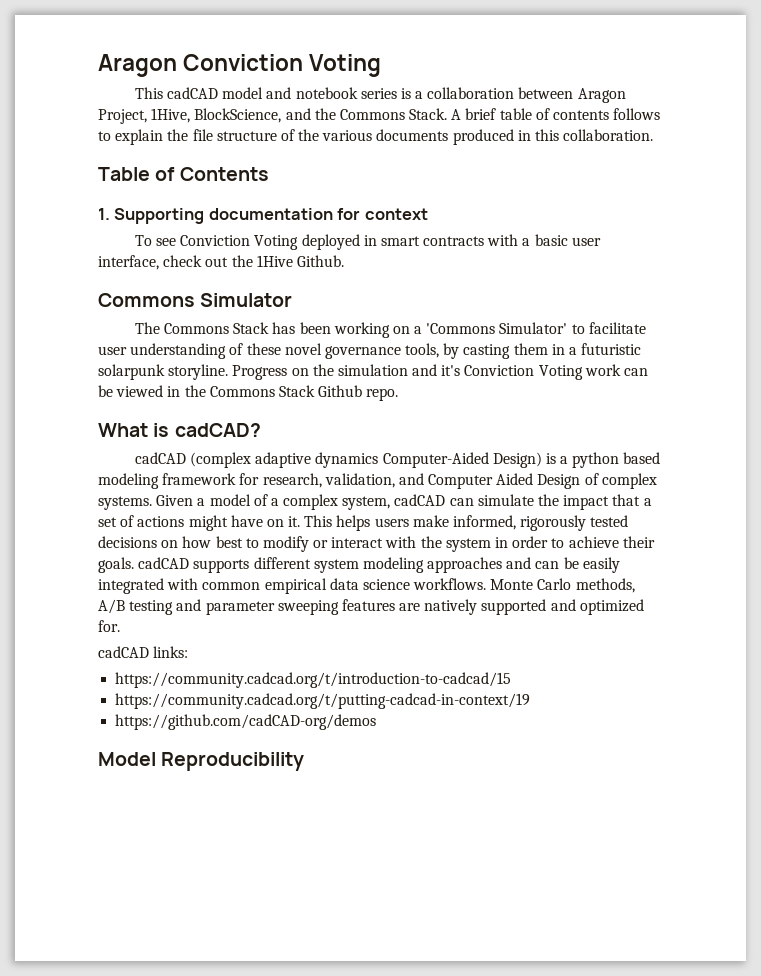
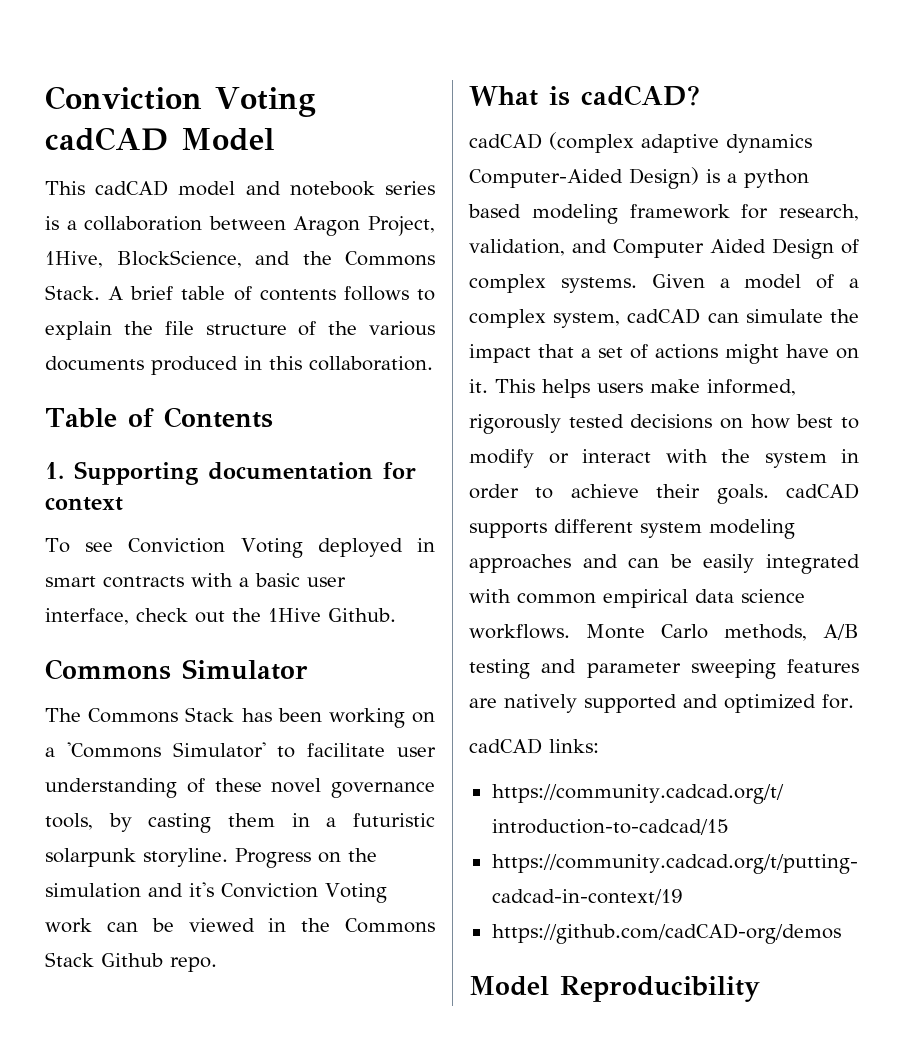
[98,54,382,77] Aragon Conviction Voting -> [45,86,316,117] [45,127,274,151] Conviction Voting cadCAD Model

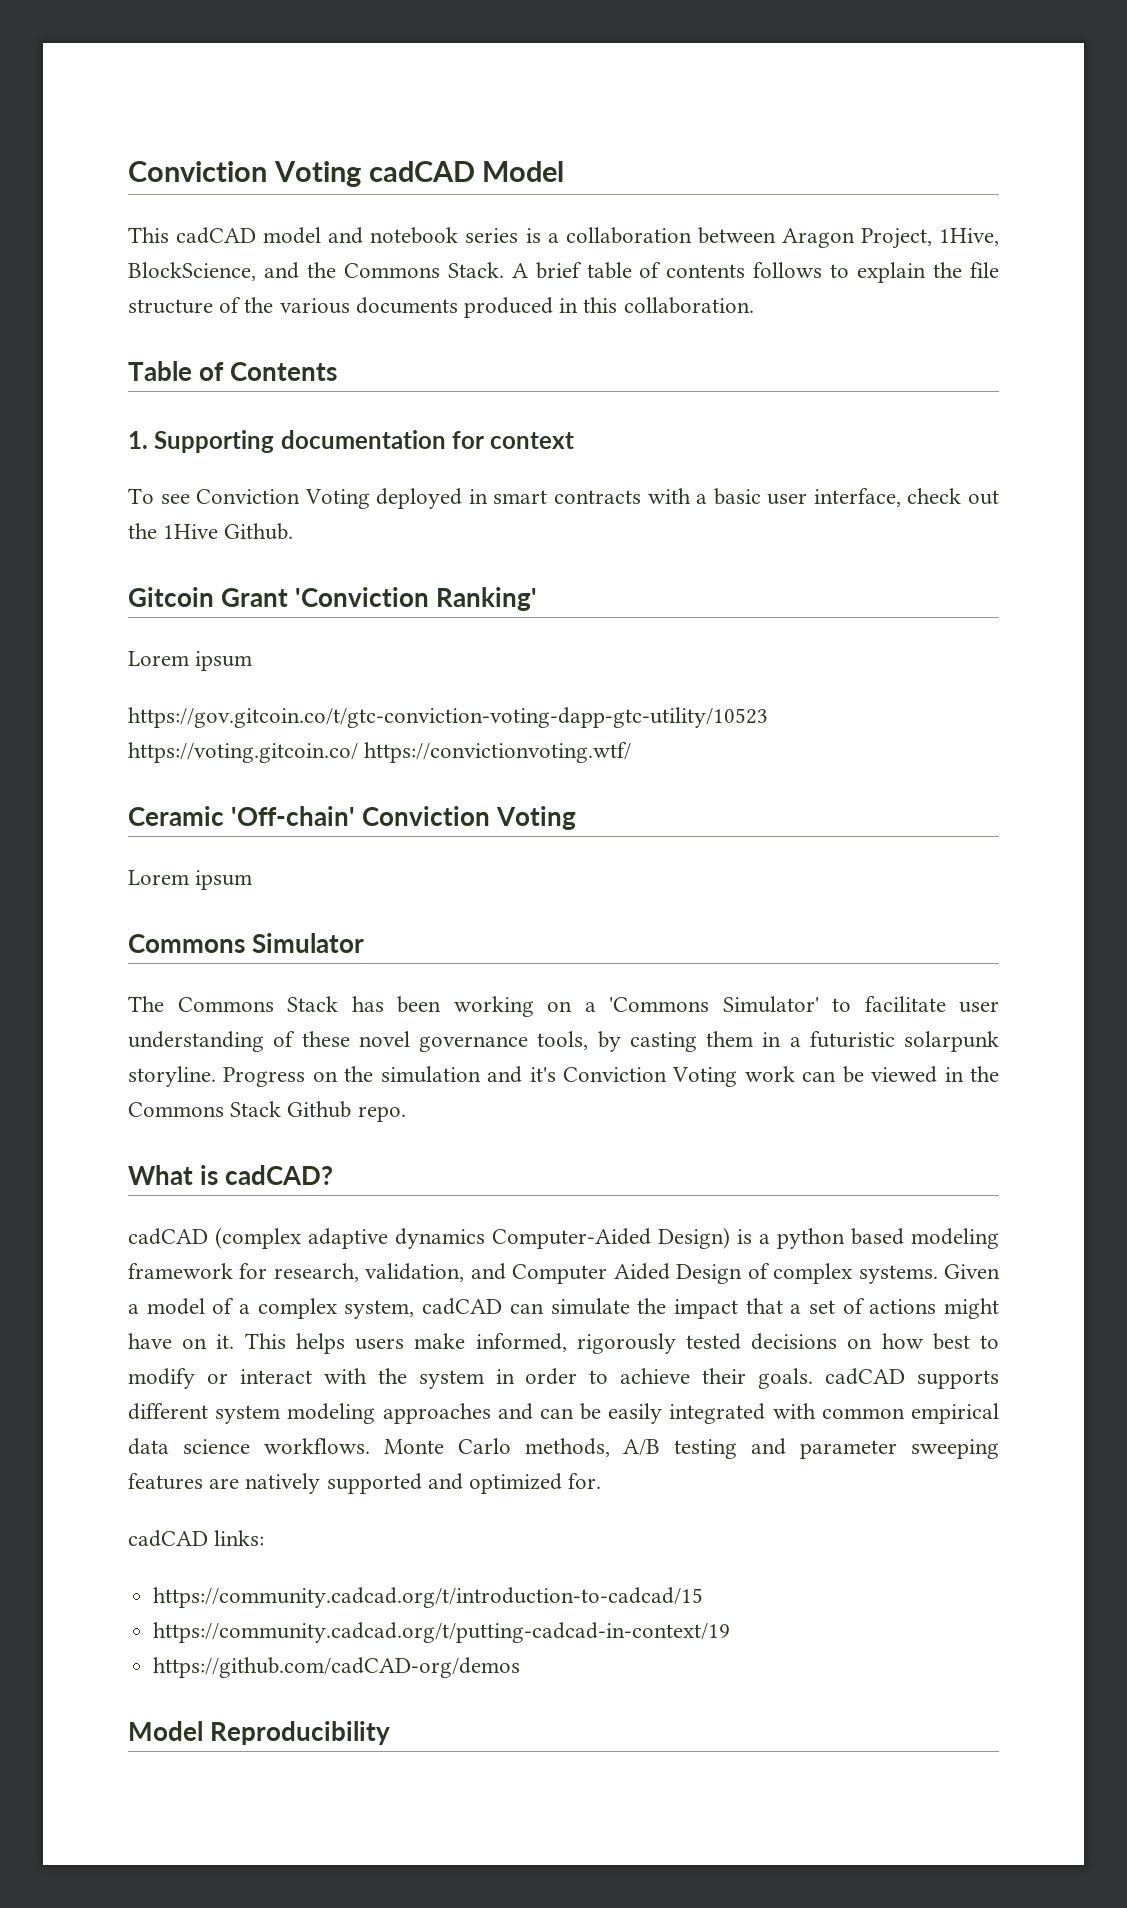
(396, 615) none -> [128,587,538,611] [128,651,253,671] [128,707,768,728] [128,742,632,763] [128,806,577,830] [128,870,253,890] // Gitcoin Grant 'Conviction Ranking' // Lorem ipsum // https://gov.gitcoin.co/t/gtc-conviction-voting-dapp-gtc-utility/10523 https://voting.gitcoin.co/ https://convictionvoting.wtf/ // Ceramic 'Off-chain' Conviction Voting // Lorem ipsum

